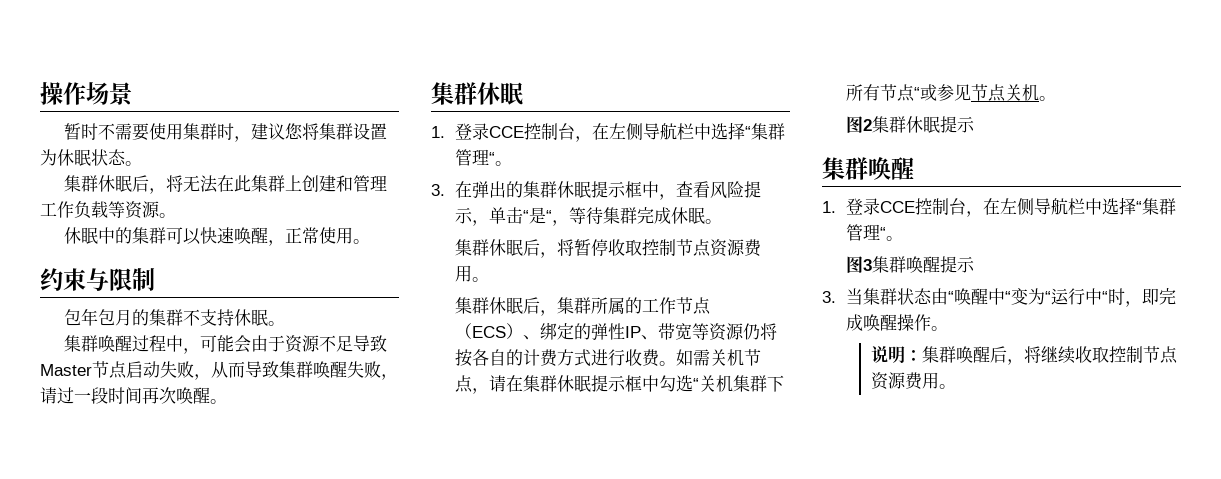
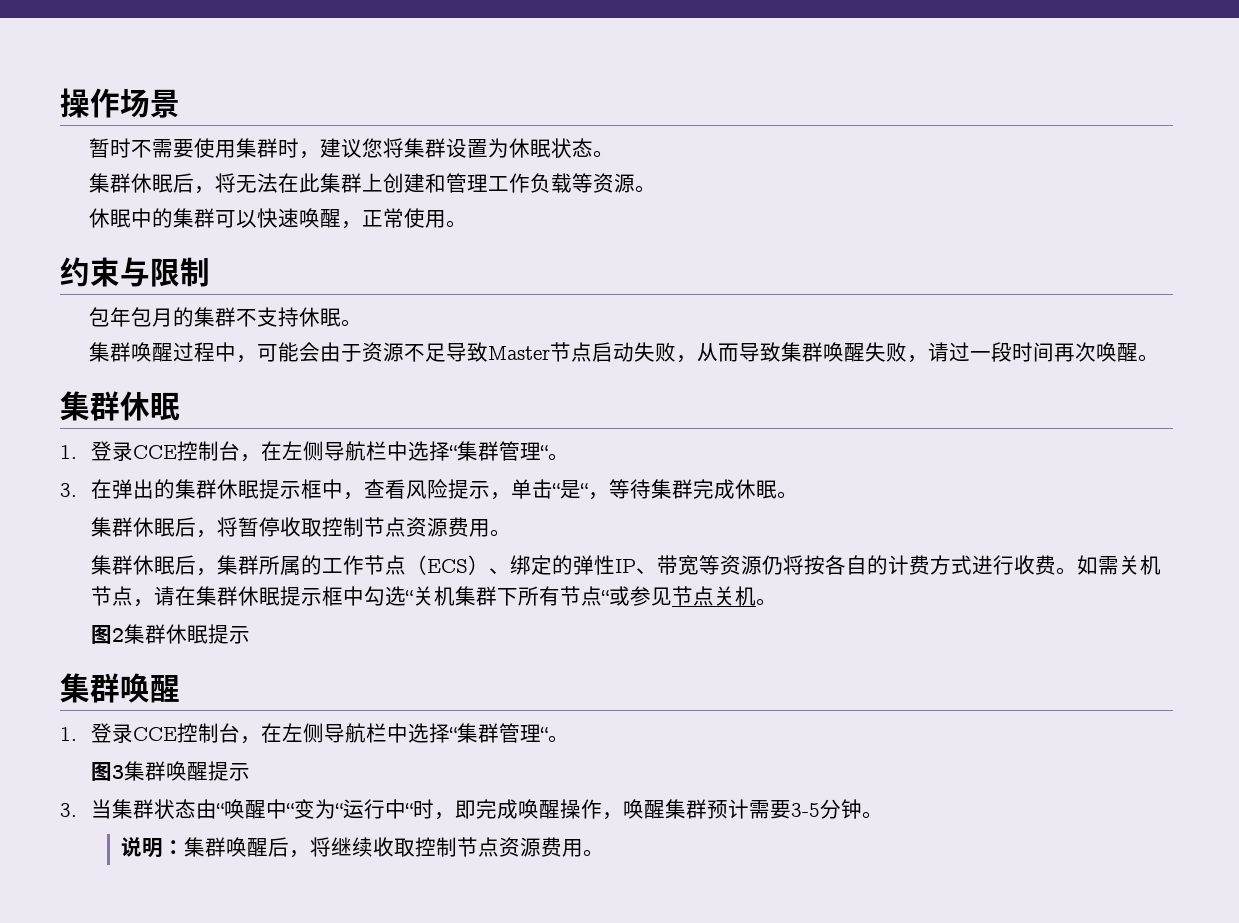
(932, 322) none -> [601,799,862,820] ，唤醒集群预计需要3-5分钟

